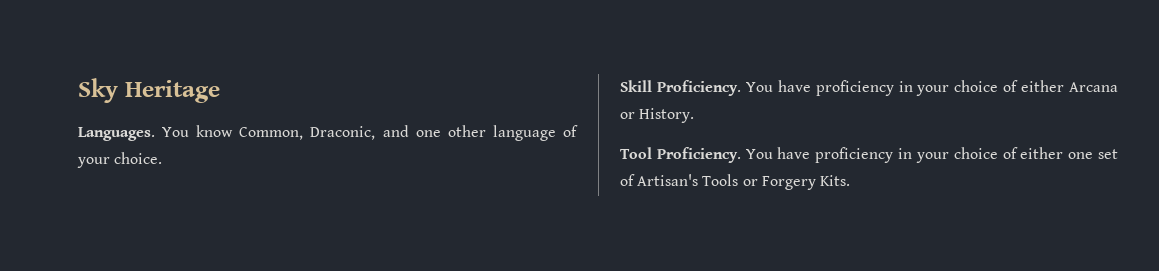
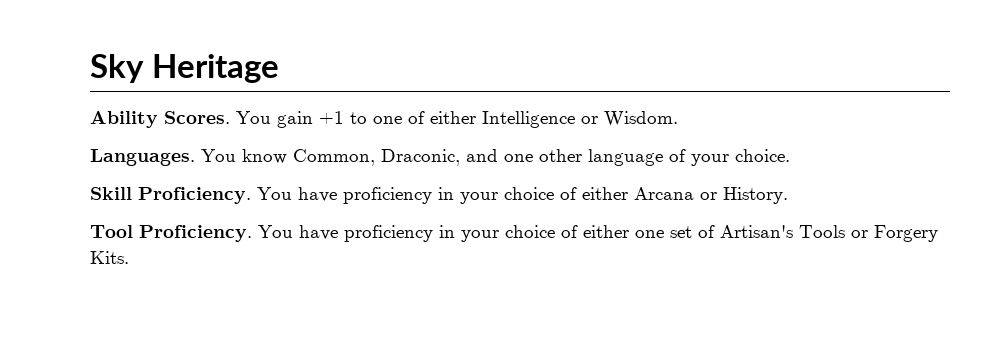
(220, 91) none -> [90,111,678,128] // Ability Scores. You gain +1 to one of either Intelligence or Wisdom.

